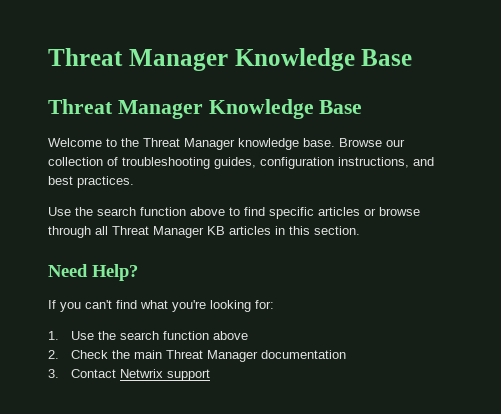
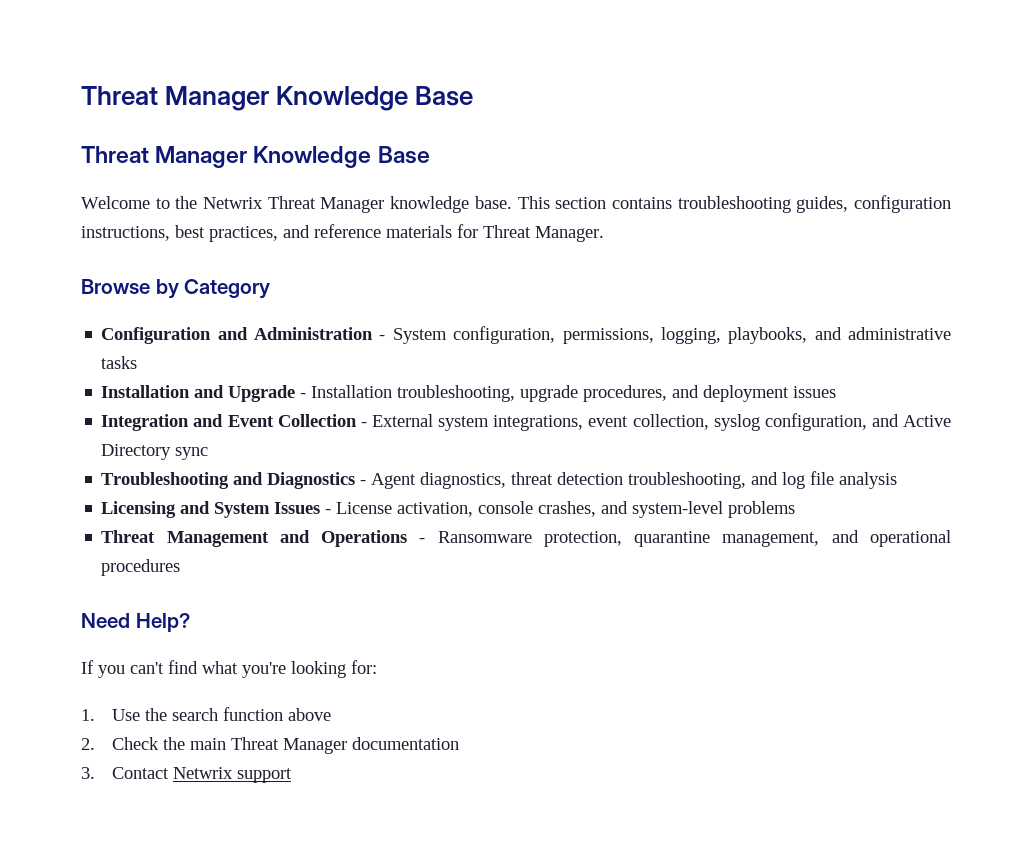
(139, 142) none -> [203,197,264,209] Netwrix
[339,138,405,147] [48,157,434,169] [48,176,134,188] [48,207,420,219] [48,226,360,238] Browse our collection of troubleshooting guides, configuration instructions, and best practices. // Use the search function above to find specific articles or browse through all Threat Manager KB articles in this section. -> [517,195,952,213] [81,224,604,242] [81,279,271,299] [101,326,952,344] [101,356,138,369] [101,385,837,402] [101,413,951,431] [101,444,209,460] [101,471,898,489] [101,501,796,518] [101,530,951,547] [101,559,181,576] This section contains troubleshooting guides, configuration instructions, best practices, and reference materials for Threat Manager. // Browse by Category // Configuration and Administration - System configuration, permissions, logging, playbooks, and administrative tasks // Installation and Upgrade - Installation troubleshooting, upgrade procedures, and deployment issues // Integration and Event Collection - External system integrations, event collection, syslog configuration, and Active Directory sync // Troubleshooting and Diagnostics - Agent diagnostics, threat detection troubleshooting, and log file analysis // Licensing and System Issues - License activation, console crashes, and system-level problems // Threat Management and Operations - Ransomware protection, quarantine management, and operational procedures

